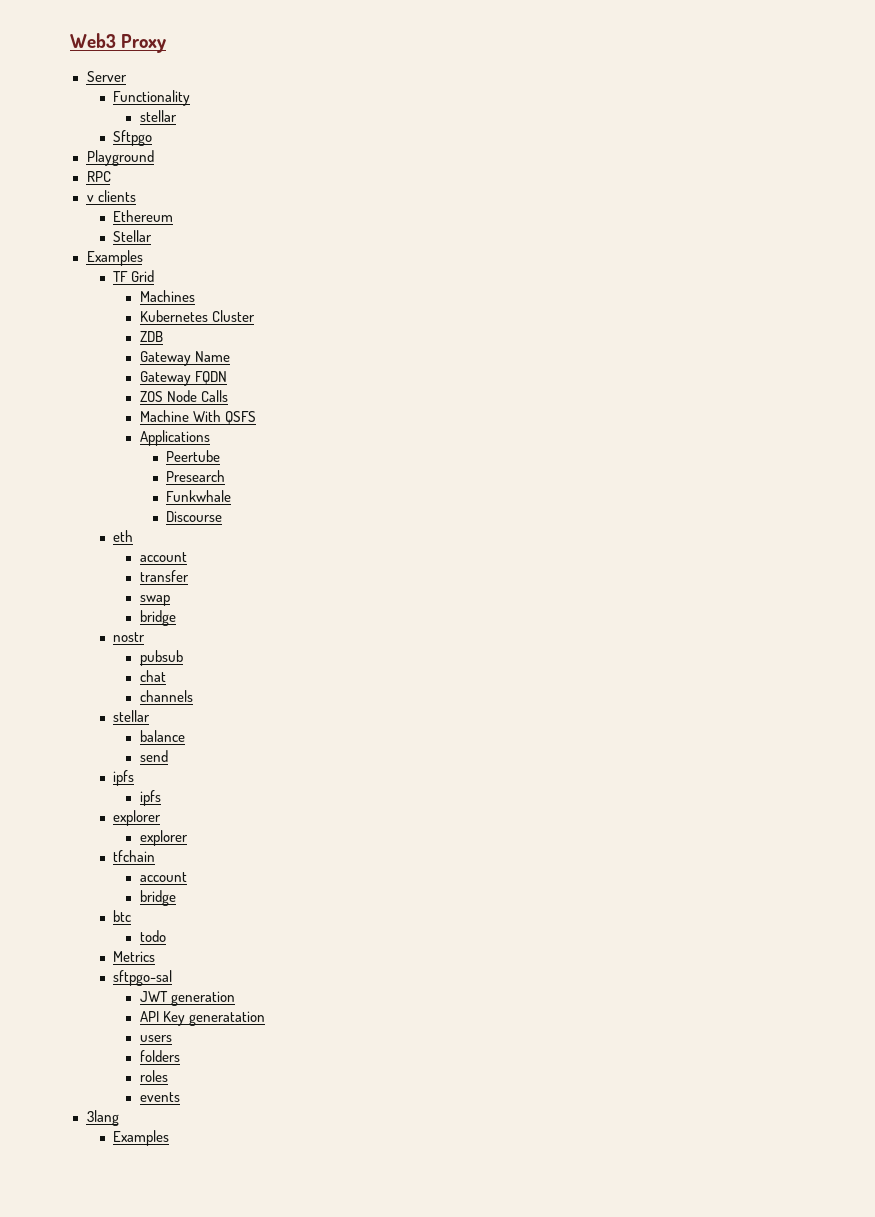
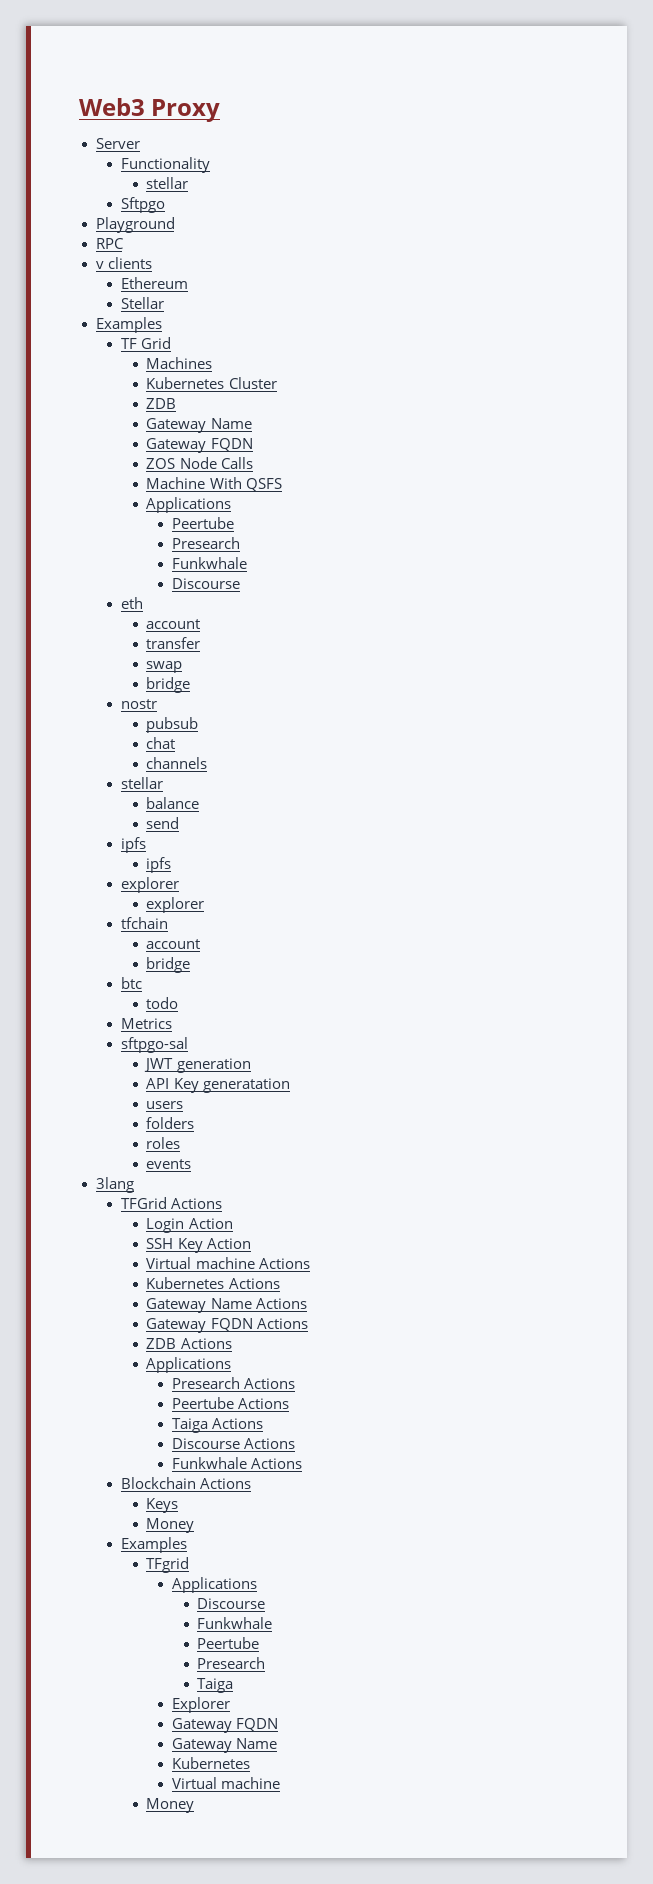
[113,1130,170,1146] Examples -> [120,1197,223,1209] [146,1218,233,1233] [146,1238,251,1253] [146,1257,310,1269] [146,1277,280,1289] [146,1298,307,1313] [146,1318,308,1333] [146,1338,232,1349] [146,1357,232,1373] [171,1377,296,1389] [171,1397,290,1409] [171,1418,264,1433] [171,1438,296,1449] [171,1457,303,1469] [120,1477,252,1489] [146,1498,179,1513] [146,1518,195,1533] [120,1537,187,1553] [146,1557,190,1573] [171,1577,257,1593] [197,1598,266,1609] [197,1617,273,1629] [197,1637,260,1649] [197,1657,266,1669] [197,1678,234,1693] [171,1697,230,1713] [171,1718,279,1733] [171,1738,278,1753] [171,1757,250,1769] [171,1777,281,1789] [146,1798,195,1813] TFGrid Actions // Login Action // SSH Key Action // Virtual machine Actions // Kubernetes Actions // Gateway Name Actions // Gateway FQDN Actions // ZDB Actions // Applications // Presearch Actions // Peertube Actions // Taiga Actions // Discourse Actions // Funkwhale Actions // Blockchain Actions // Keys // Money // Examples // TFgrid // Applications // Discourse // Funkwhale // Peertube // Presearch // Taiga // Explorer // Gateway FQDN // Gateway Name // Kubernetes // Virtual machine // Money

